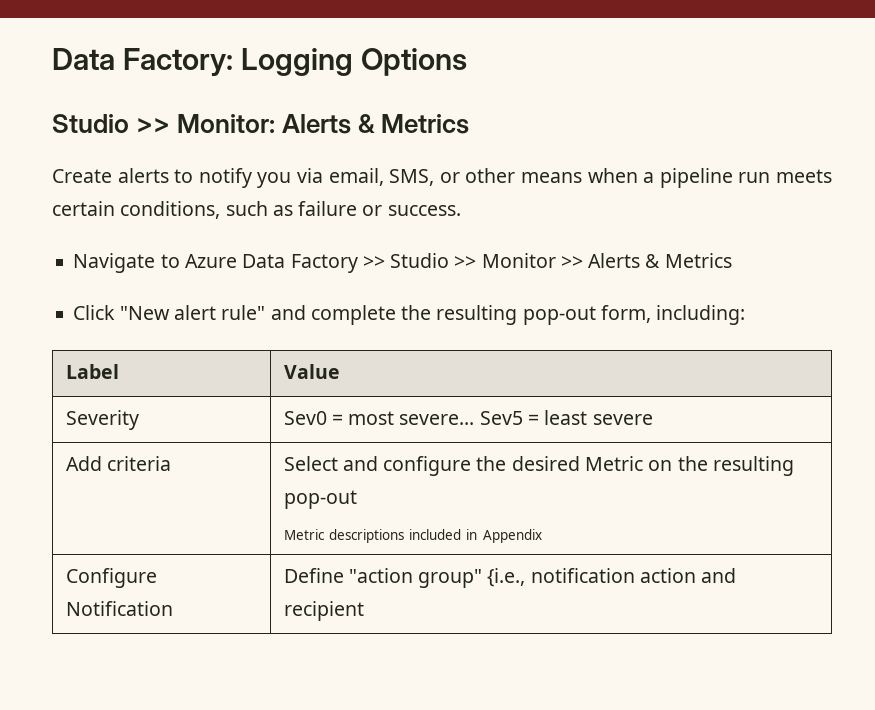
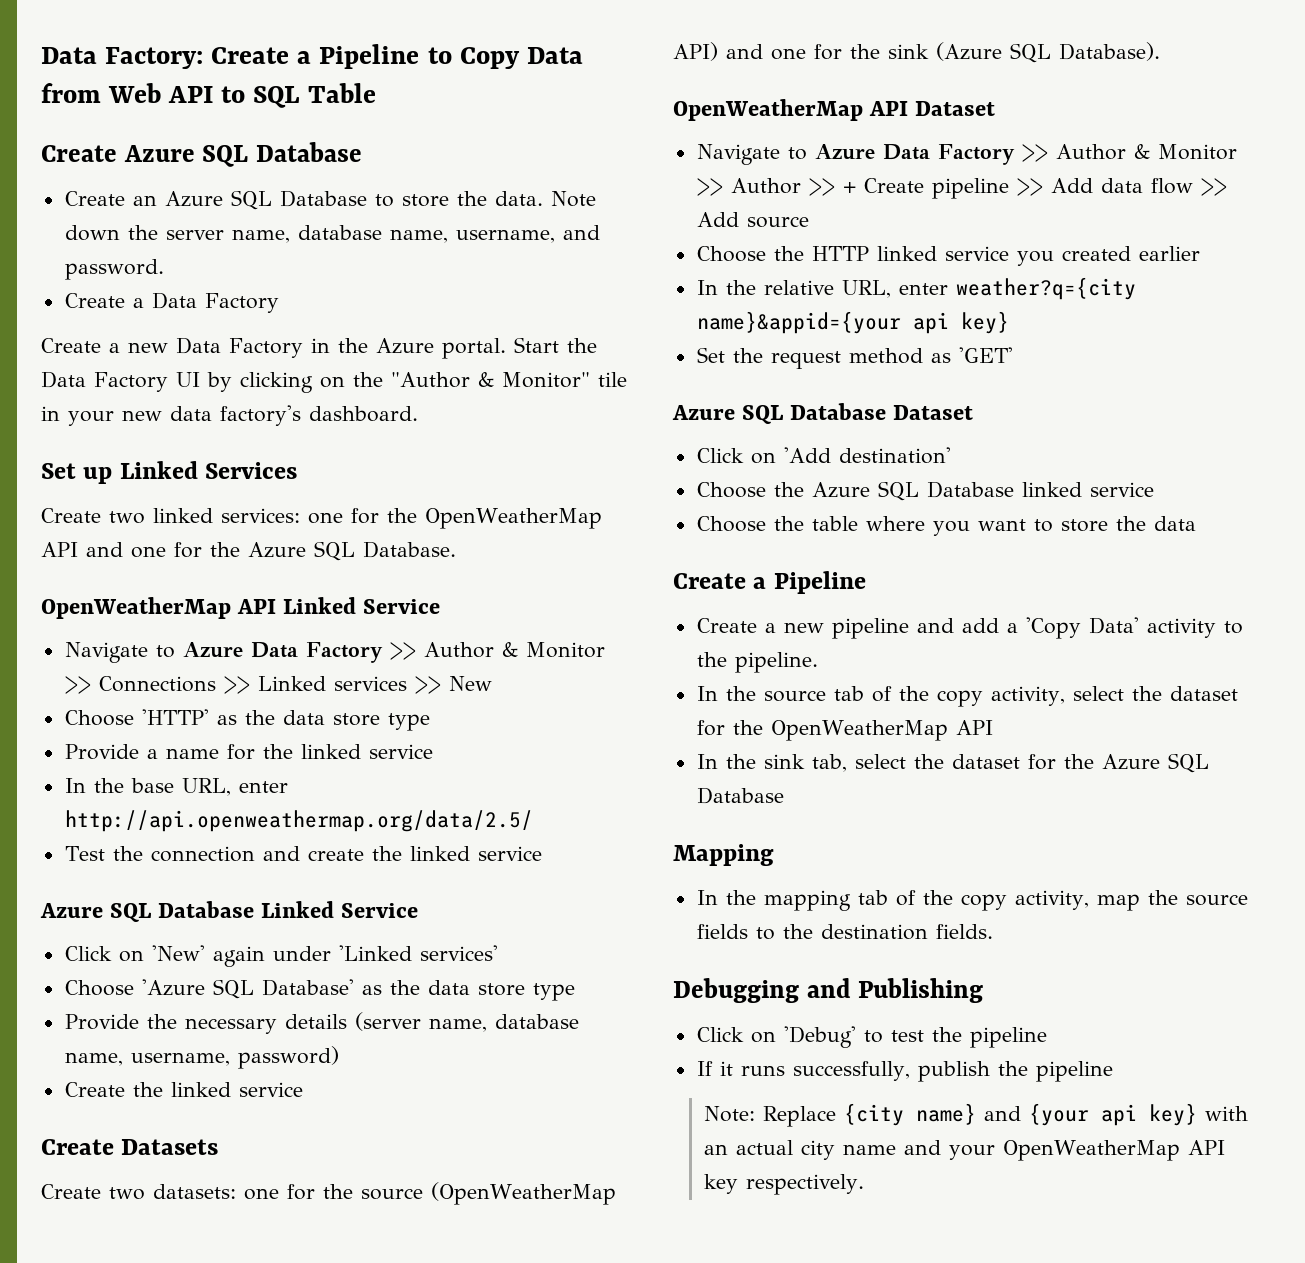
[241,48,468,76] [52,114,470,134] [52,168,833,188] [52,201,461,219] [73,253,732,273] [73,305,746,325] [65,364,119,379] [283,364,340,379] [65,410,139,430] [283,410,653,425] [65,456,171,471] [283,456,794,476] [283,490,357,509] [283,529,542,543] [65,568,157,588] [65,601,173,616] [283,568,737,588] [283,601,364,621] Logging Options // Studio >> Monitor: Alerts & Metrics // Create alerts to notify you via email, SMS, or other means when a pipeline run meets certain conditions, such as failure or success. // Navigate to Azure Data Factory >> Studio >> Monitor >> Alerts & Metrics // Click "New alert rule" and complete the resulting pop-out form, including: // Label | Value // Severity | Sev0 = most severe... Sev5 = least severe // Add criteria | Select and configure the desired Metric on the resulting pop-out // Metric descriptions included in Appendix // Configure Notification | Define "action group" {i.e., notification action and recipient -> [211,44,583,69] [41,83,376,108] [41,142,363,167] [64,190,596,210] [64,225,600,243] [64,259,164,280] [64,292,279,313] [41,337,597,359] [41,371,627,393] [41,405,418,426] [41,461,298,484] [41,508,602,529] [41,541,456,561] [41,597,441,619] [64,642,605,663] [64,676,492,694] [64,709,430,731] [64,744,433,760] [64,778,288,796] [64,810,533,832] [64,846,542,862] [40,901,419,922] [64,945,498,967] [64,979,575,1001] [64,1012,579,1034] [64,1046,339,1069] [64,1082,303,1097] [41,1139,219,1155] [41,1182,616,1205] [673,42,1160,63] [673,99,996,121] [696,144,1237,165] [696,178,1227,199] [696,212,809,228] [696,246,1200,266] [696,277,1136,300] [696,311,1009,334] [696,347,1013,369] [672,403,974,424] [696,447,951,464] [696,481,1154,501] [696,516,1196,536] [673,571,866,594] [696,617,1243,639] [696,652,818,673] [696,686,1238,707] [696,720,993,741] [696,753,1209,773] [696,787,784,804] [673,844,774,866] [696,890,1248,911] [696,924,993,940] [673,978,984,1003] [696,1026,1047,1048] [696,1061,1113,1082] [703,1103,1248,1127] [703,1140,1225,1161] [703,1174,864,1195] Create a Pipeline to Copy Data from Web API to SQL Table // Create Azure SQL Database // Create an Azure SQL Database to store the data. Note down the server name, database name, username, and password. // Create a Data Factory // Create a new Data Factory in the Azure portal. Start the Data Factory UI by clicking on the "Author & Monitor" tile in your new data factory's dashboard. // Set up Linked Services // Create two linked services: one for the OpenWeatherMap API and one for the Azure SQL Database. // OpenWeatherMap API Linked Service // Navigate to Azure Data Factory >> Author & Monitor >> Connections >> Linked services >> New // Choose 'HTTP' as the data store type // Provide a name for the linked service // In the base URL, enter http://api.openweathermap.org/data/2.5/ // Test the connection and create the linked service // Azure SQL Database Linked Service // Click on 'New' again under 'Linked services' // Choose 'Azure SQL Database' as the data store type // Provide the necessary details (server name, database name, username, password) // Create the linked service // Create Datasets // Create two datasets: one for the source (OpenWeatherMap API) and one for the sink (Azure SQL Database). // OpenWeatherMap API Dataset // Navigate to Azure Data Factory >> Author & Monitor >> Author >> + Create pipeline >> Add data flow >> Add source // Choose the HTTP linked service you created earlier // In the relative URL, enter weather?q={city name}&appid={your api key} // Set the request method as 'GET' // Azure SQL Database Dataset // Click on 'Add destination' // Choose the Azure SQL Database linked service // Choose the table where you want to store the data // Create a Pipeline // Create a new pipeline and add a 'Copy Data' activity to the pipeline. // In the source tab of the copy activity, select the dataset for the OpenWeatherMap API // In the sink tab, select the dataset for the Azure SQL Database // Mapping // In the mapping tab of the copy activity, map the source fields to the destination fields. // Debugging and Publishing // Click on 'Debug' to test the pipeline // If it runs successfully, publish the pipeline // Note: Replace {city name} and {your api key} with an actual city name and your OpenWeatherMap API key respectively.

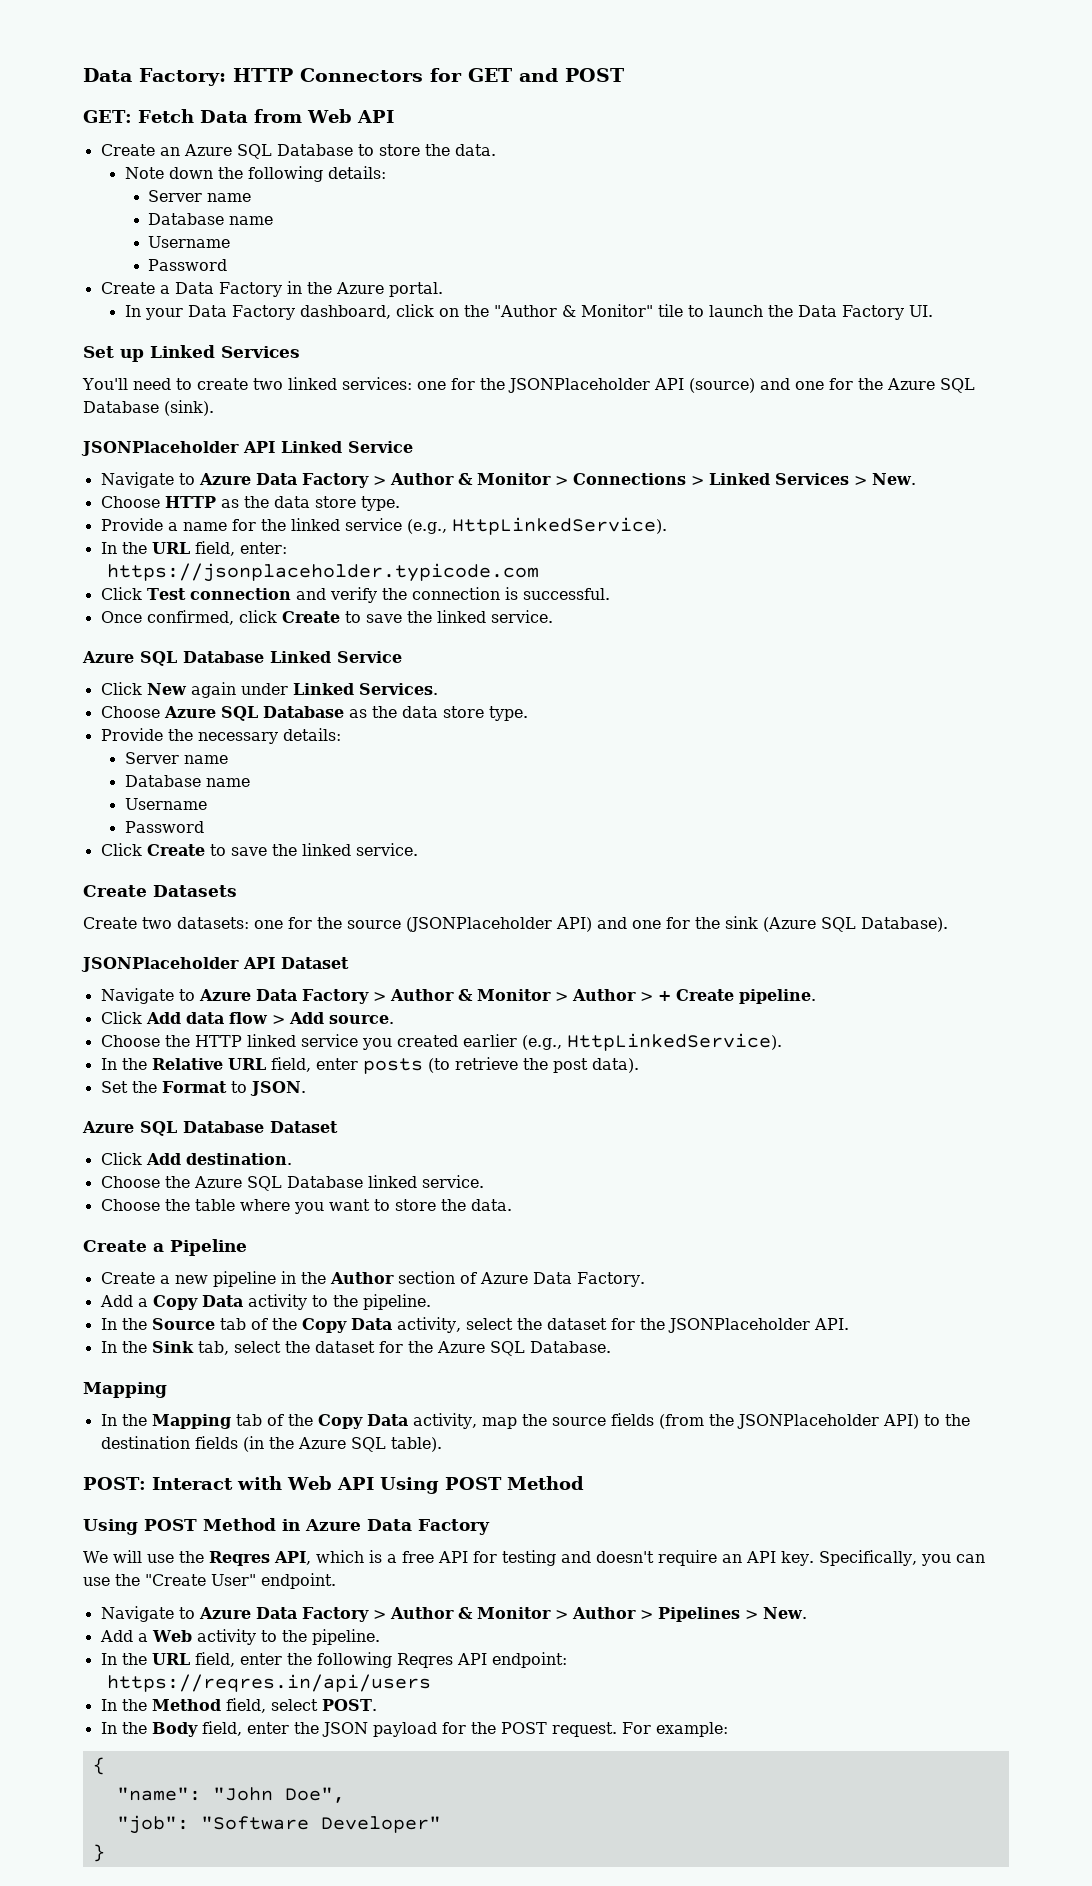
[211,44,583,69] [41,83,376,108] [41,142,363,167] Create a Pipeline to Copy Data from Web API to SQL Table // Create Azure SQL Database -> [232,68,624,82] [83,109,394,123] HTTP Connectors for GET and POST // GET: Fetch Data from Web API
(543, 198) none -> (496, 150) //
[165,225,600,243] [64,259,164,280] server name, database name, username, and password. -> [247,166,386,182] [148,190,252,202] [148,213,274,225] [148,236,231,248] [148,259,228,271] following details: // Server name // Database name // Username // Password
[41,337,303,358] // Create a new Data Factory -> (282, 289) none
[514,337,597,353] [41,371,313,393] Start the Data Factory UI by clicking -> [124,304,434,320] // In your Data Factory dashboard, click
[41,405,418,426] in your new data factory's dashboard. -> [687,305,934,320] to launch the Data Factory UI.
[41,508,101,523] Create -> [82,378,248,390] You'll need to create
[425,508,602,529] [41,542,78,557] OpenWeatherMap API -> [507,378,755,393] JSONPlaceholder API (source)
[363,541,456,558] [41,597,231,619] Database. // OpenWeatherMap -> [83,400,214,416] [81,441,239,456] Database (sink). // JSONPlaceholder
[389,642,605,660] [64,676,492,694] [64,709,430,731] >> Author & Monitor >> Connections >> Linked services >> New // Choose 'HTTP' as the data store type -> [372,473,916,485] [100,496,400,511] > Author & Monitor > Connections > Linked Services > New. // Choose HTTP as the data store type.
[64,778,288,796] [64,810,533,832] [64,846,542,862] // In the base URL, enter http://api.openweathermap.org/data/2.5/ // Test the connection and create the linked service -> [406,517,667,535] [100,541,287,556] [106,563,539,582] [100,587,610,603] [100,610,553,625] (e.g., HttpLinkedService). // In the URL field, enter: // https://jsonplaceholder.typicode.com // Click Test connection and verify the connection is successful. // Once confirmed, click Create to save the linked service.
[118,945,498,967] [64,979,575,1001] on 'New' again under 'Linked services' // Choose 'Azure SQL Database' as the data store type -> [146,682,438,698] [100,706,528,721] New again under Linked Services. // Choose Azure SQL Database as the data store type.
[284,1012,579,1032] [64,1046,339,1069] [64,1082,303,1097] details (server name, database name, username, password) // Create the linked service -> [282,728,341,741] [124,752,228,764] [124,775,250,787] [124,798,207,810] [124,821,204,833] [100,843,418,856] details: // Server name // Database name // Username // Password // Click Create to save the linked service.
[431,1182,616,1205] (OpenWeatherMap -> [406,917,552,932] (JSONPlaceholder
[673,99,863,121] OpenWeatherMap -> [81,957,239,972] JSONPlaceholder
[1021,144,1237,162] [696,178,1227,199] [696,212,809,228] >> Author & Monitor >> Author >> + Create pipeline >> Add data flow >> Add source -> [372,989,816,1004] [100,1011,394,1024] > Author & Monitor > Author > + Create pipeline. // Click Add data flow > Add source.
[696,277,1136,300] [696,311,1009,334] [696,347,1013,369] // In the relative URL, enter weather?q={city name}&appid={your api key} // Set the request method as 'GET' -> [521,1033,782,1051] [100,1057,639,1074] [100,1081,306,1096] (e.g., HttpLinkedService). // In the Relative URL field, enter posts (to retrieve the post data). // Set the Format to JSON.
[750,447,951,464] on 'Add destination' -> [145,1153,292,1165] Add destination.
[1089,482,1154,497] service -> [421,1175,484,1188] service.
[1153,516,1196,531] data -> [470,1199,512,1211] data.
[916,617,1243,639] [696,652,818,673] [696,686,983,707] and add a 'Copy Data' activity to the pipeline. // In the source tab of the copy -> [280,1271,645,1287] [99,1294,431,1310] [100,1318,392,1333] in the Author section of Azure Data Factory. // Add a Copy Data activity to the pipeline. // In the Source tab of the Copy Data
[770,720,993,741] [696,754,805,769] OpenWeatherMap API // In the sink -> [667,1318,849,1333] [100,1341,194,1353] JSONPlaceholder API. // In the Sink
[696,787,784,804] Database -> [529,1341,611,1353] Database.
[763,890,1007,911] mapping tab of the copy -> [151,1414,408,1429] Mapping tab of the Copy Data
[755,924,993,940] [673,978,984,1003] [696,1026,1047,1048] [696,1061,1113,1082] [703,1103,1248,1127] [703,1140,1225,1161] [703,1174,864,1195] to the destination fields. // Debugging and Publishing // Click on 'Debug' to test the pipeline // If it runs successfully, publish the pipeline // Note: Replace {city name} and {your api key} with an actual city name and your OpenWeatherMap API key respectively. -> [658,1414,970,1429] [100,1436,442,1452] [83,1476,584,1494] [83,1518,490,1535] [83,1550,985,1566] [83,1573,336,1589] [100,1606,807,1622] [99,1629,380,1645] [100,1652,567,1668] [106,1674,431,1692] [100,1698,377,1713] [100,1721,728,1737] [92,1757,105,1775] [116,1787,345,1803] [116,1815,441,1834] [92,1844,105,1862] (from the JSONPlaceholder API) to the destination fields (in the Azure SQL table). // POST: Interact with Web API Using POST Method // Using POST Method in Azure Data Factory // We will use the Reqres API, which is a free API for testing and doesn't require an API key. Specifically, you can use the "Create User" endpoint. // Navigate to Azure Data Factory > Author & Monitor > Author > Pipelines > New. // Add a Web activity to the pipeline. // In the URL field, enter the following Reqres API endpoint: // https://reqres.in/api/users // In the Method field, select POST. // In the Body field, enter the JSON payload for the POST request. For example: // { // "name": "John Doe", // "job": "Software Developer" // }

